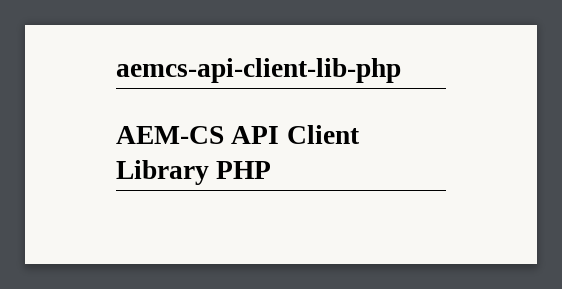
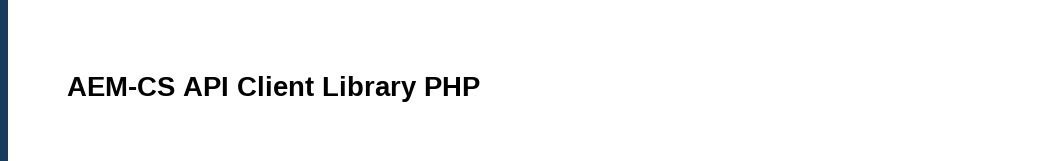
[116,58,401,83] aemcs-api-client-lib-php // -> (67, 86) none

